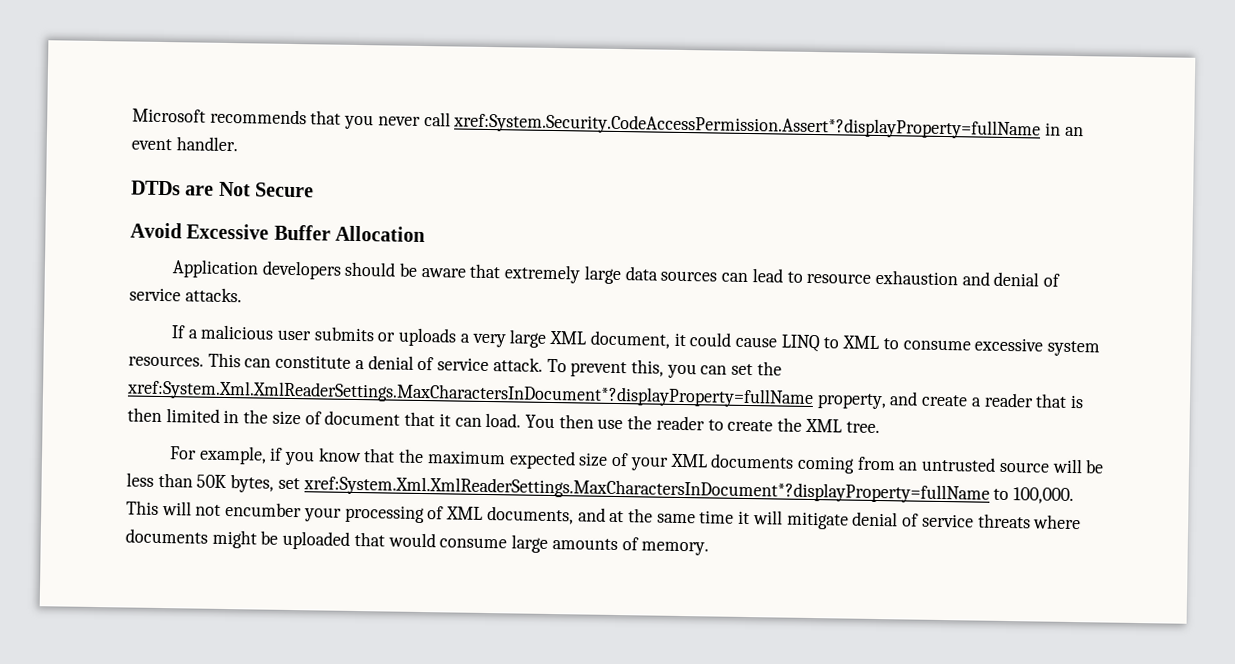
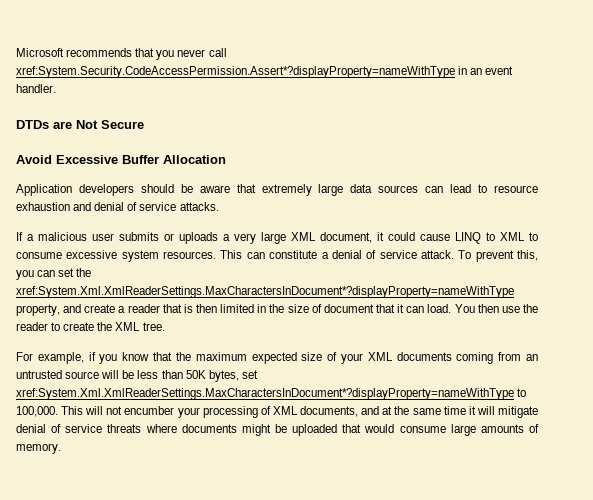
[453,112,1042,140] xref:System.Security.CodeAccessPermission.Assert*?displayProperty=fullName -> [16,66,455,78] xref:System.Security.CodeAccessPermission.Assert*?displayProperty=nameWithType
[126,379,814,409] xref:System.Xml.XmlReaderSettings.MaxCharactersInDocument*?displayProperty=fullName -> [16,286,514,298] xref:System.Xml.XmlReaderSettings.MaxCharactersInDocument*?displayProperty=nameWithType
[302,475,990,504] xref:System.Xml.XmlReaderSettings.MaxCharactersInDocument*?displayProperty=fullName -> [16,388,514,400] xref:System.Xml.XmlReaderSettings.MaxCharactersInDocument*?displayProperty=nameWithType

